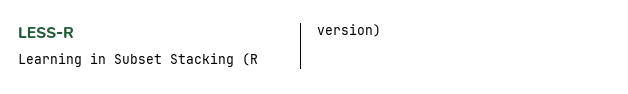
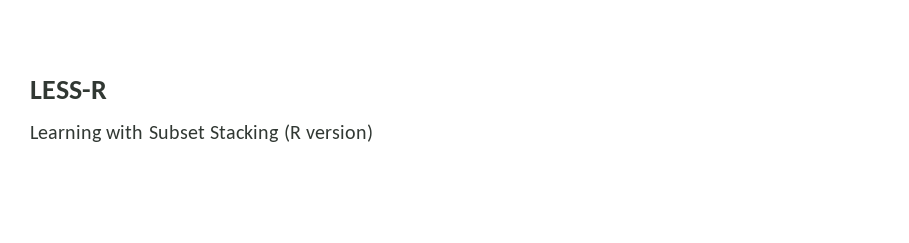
[90,53,106,64] in -> [106,125,144,139] with

